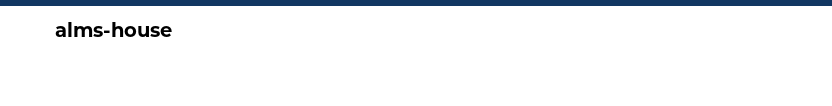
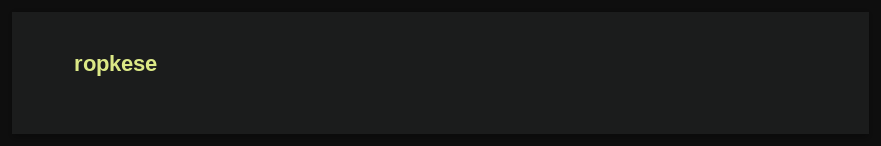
[55,22,172,37] alms-house -> [74,55,157,76] ropkese

